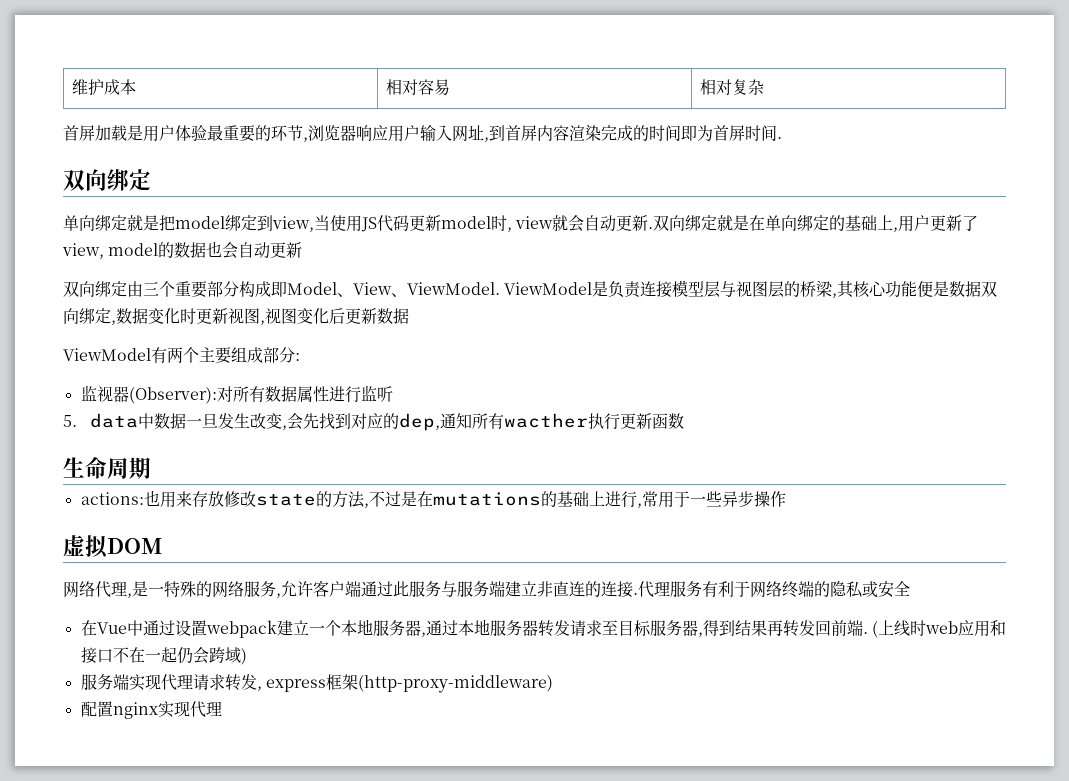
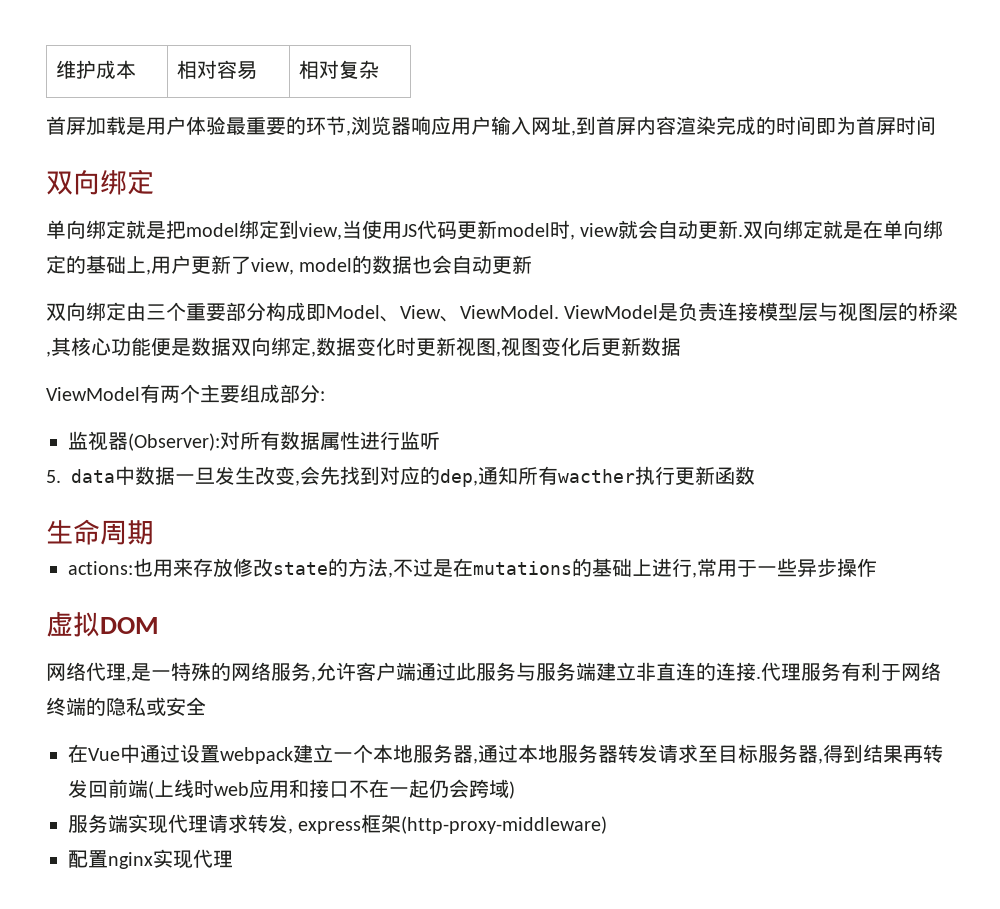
[777,137,782,139] . -> (936, 125) none
[862,632,868,634] . -> (148, 788) none

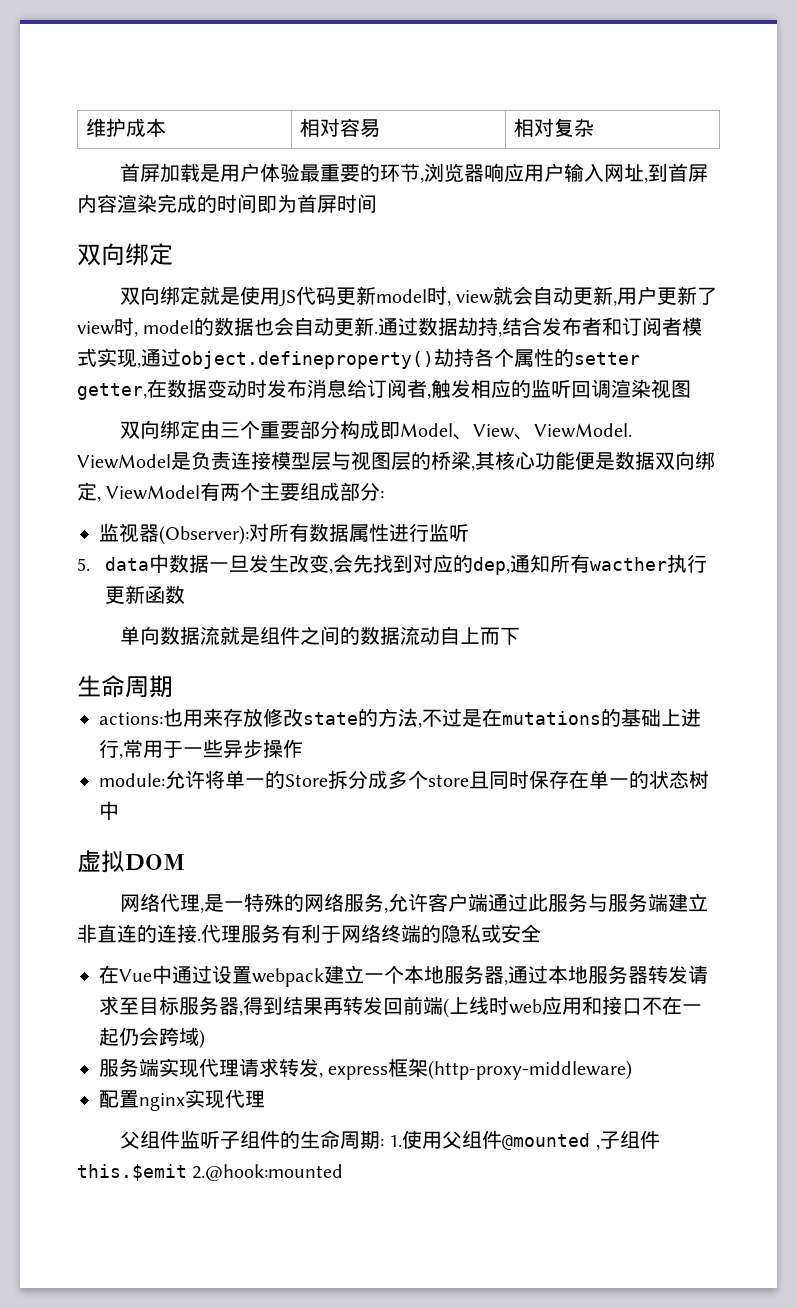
[46,220,362,240] 单向绑定就是把model绑定到view,当 -> [119,286,240,305] 双向绑定就是
[738,220,944,239] [46,255,146,274] .双向绑定就是在单向绑定的基础上 -> (614, 295) none
[251,258,294,275] view, -> [77,317,138,337] view时,
(533, 264) none -> [374,317,703,337] [77,348,640,369] [77,379,691,400] .通过数据劫持,结合发布者和订阅者模式实现,通过object.defineproperty()劫持各个属性的setter getter,在数据变动时发布消息给订阅者,触发相应的监听回调渲染视图
[316,337,681,357] 数据变化时更新视图,视图变化后更新数据 // -> (101, 499) none
(755, 475) none -> [119,626,520,645] // 单向数据流就是组件之间的数据流动自上而下
(877, 567) none -> [99,770,709,789] [99,801,119,820] // module:允许将单一的Store拆分成多个store且同时保存在单一的状态树中
(233, 859) none -> [119,1130,660,1150] [77,1164,344,1181] // 父组件监听子组件的生命周期: 1.使用父组件@mounted ,子组件this.$emit 2.@hook:mounted

